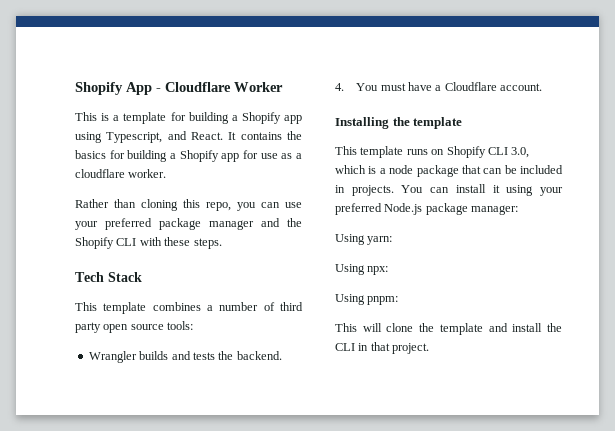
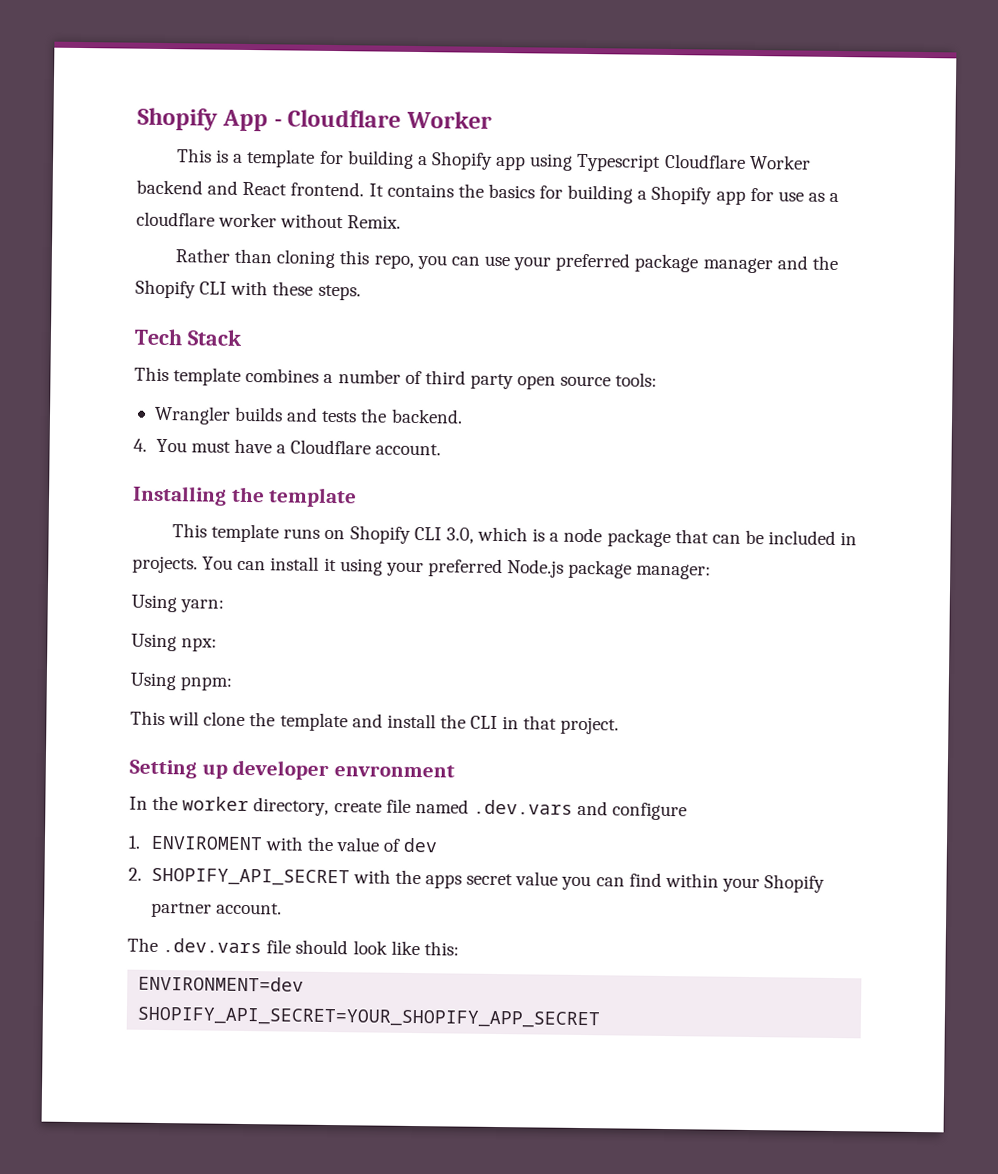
[106,131,223,143] Typescript, and React. -> [576,153,811,172] [136,179,365,197] Typescript Cloudflare Worker backend and React frontend.
[128,169,167,178] worker. -> [218,212,402,229] worker without Remix.
(430, 348) none -> [129,759,455,781] [129,795,688,821] [128,835,439,853] [128,867,826,893] [150,901,282,918] [127,937,459,956] [138,975,305,992] [137,1006,601,1029] // Setting up developer envronment // In the worker directory, create file named .dev.vars and configure // 1. ENVIROMENT with the value of dev // 2. SHOPIFY_API_SECRET with the apps secret value you can find within your Shopify partner account. // The .dev.vars file should look like this: // ENVIRONMENT=dev // SHOPIFY_API_SECRET=YOUR_SHOPIFY_APP_SECRET

